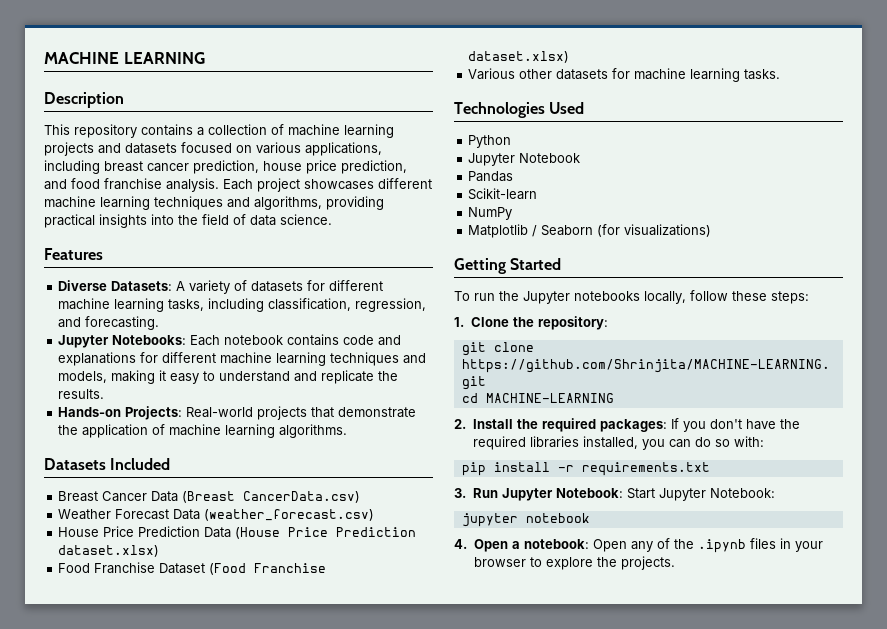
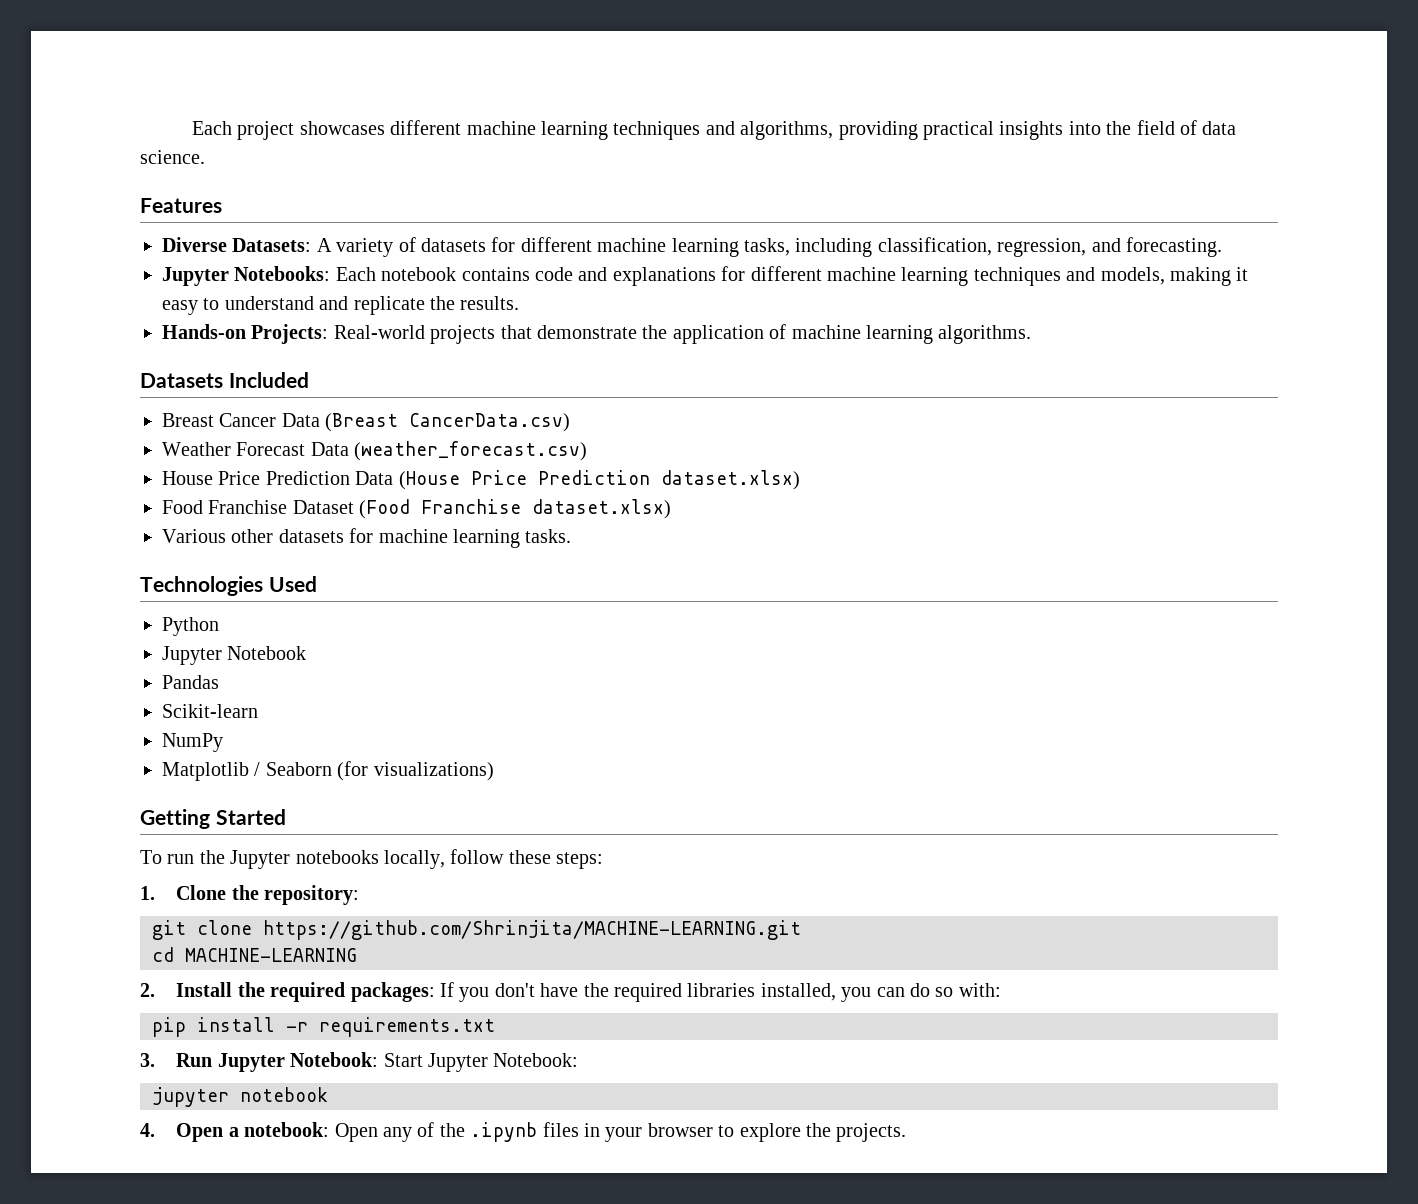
[44,52,205,64] [44,92,124,108] [44,124,394,138] [44,142,382,156] [44,160,407,174] [44,178,219,192] MACHINE LEARNING // Description // This repository contains a collection of machine learning projects and datasets focused on various applications, including breast cancer prediction, house price prediction, and food franchise analysis. -> (191, 128) none

